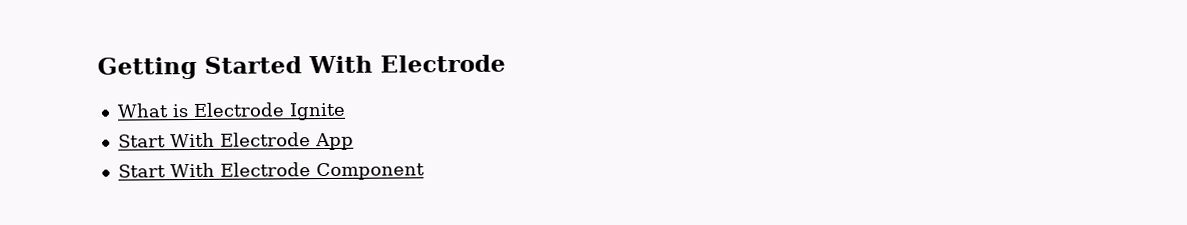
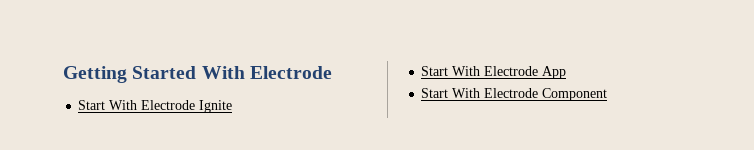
[116,103,189,118] What is -> [78,100,138,110] Start With

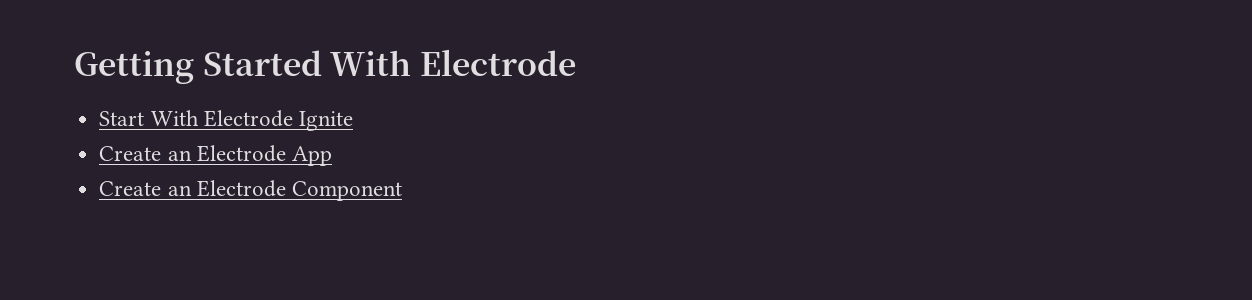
[421,66,481,76] Start With -> [99,146,192,161] Create an
[421,88,481,98] Start With -> [99,181,192,196] Create an

